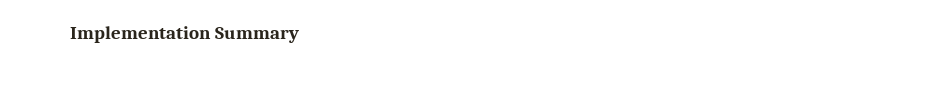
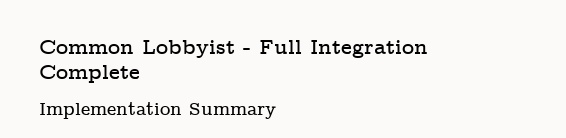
(70, 34) none -> [39,40,428,58] [39,65,140,83] Common Lobbyist - Full Integration Complete //

